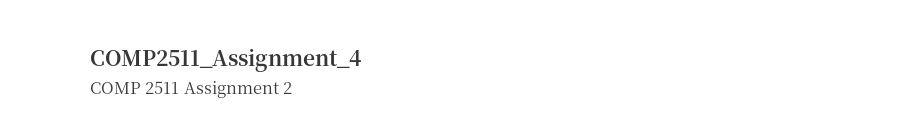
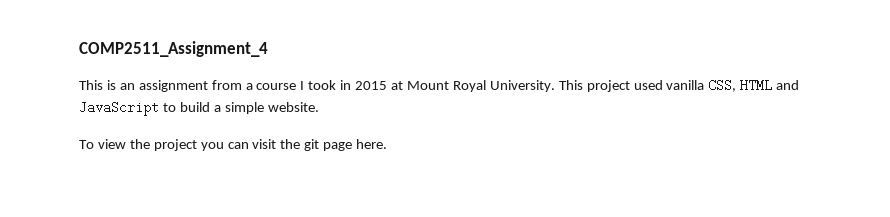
[90,81,293,98] COMP 2511 Assignment 2 -> [79,79,800,92] [79,101,319,116] [79,139,388,151] This is an assignment from a course I took in 2015 at Mount Royal University. This project used vanilla CSS, HTML and JavaScript to build a simple website. // To view the project you can visit the git page here.

